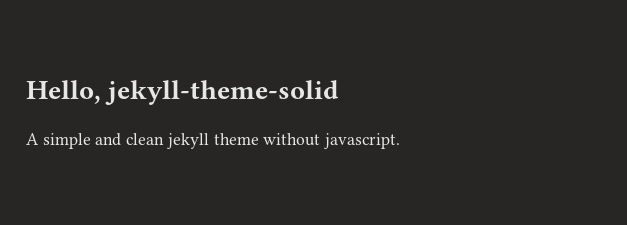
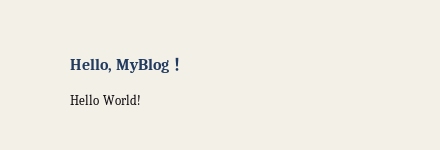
[105,80,340,105] [26,133,401,149] jekyll-theme-solid // A simple and clean jekyll theme without javascript. -> [116,57,186,73] [70,94,141,105] MyBlog！ // Hello World!

